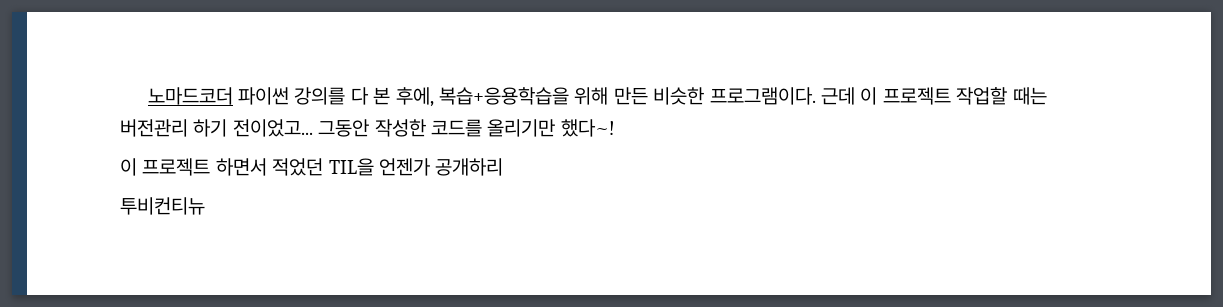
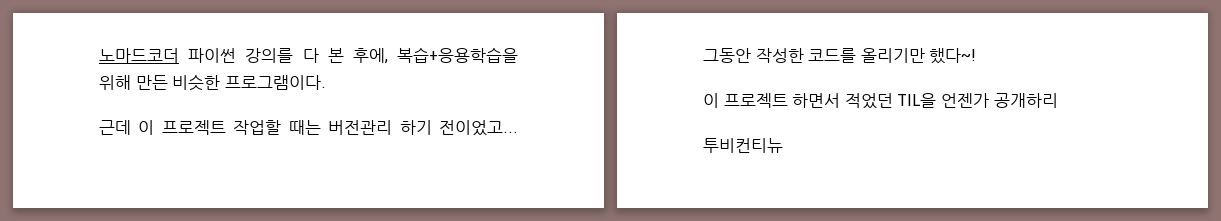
(816, 96) none -> (326, 82) //

